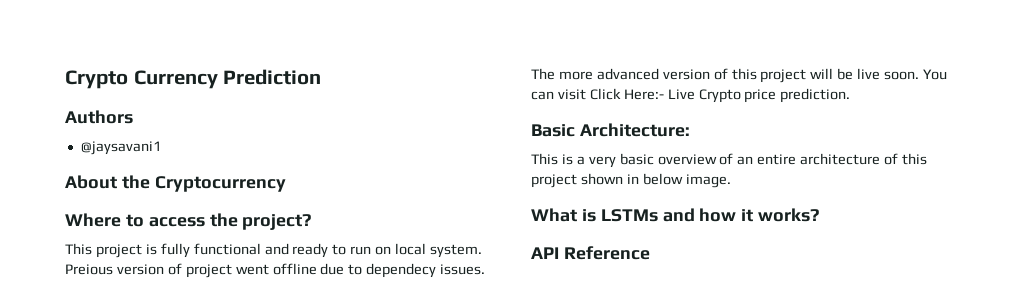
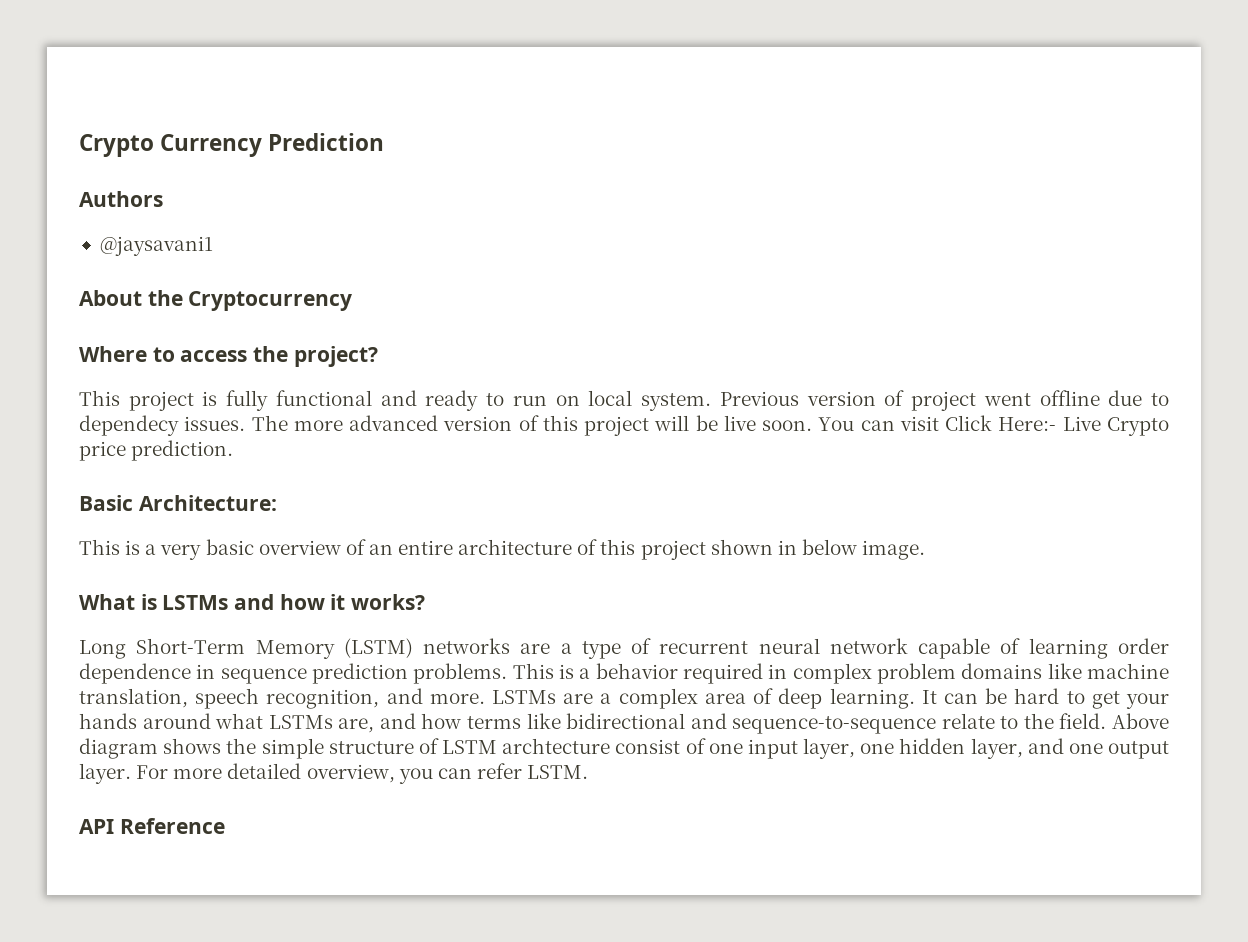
[65,264,113,275] Preious -> [719,391,799,406] Previous
(821, 215) none -> [79,638,1169,659] [79,663,1170,684] [79,688,1169,709] [79,713,1169,734] [79,738,1169,759] [79,763,589,784] // Long Short-Term Memory (LSTM) networks are a type of recurrent neural network capable of learning order dependence in sequence prediction problems. This is a behavior required in complex problem domains like machine translation, speech recognition, and more. LSTMs are a complex area of deep learning. It can be hard to get your hands around what LSTMs are, and how terms like bidirectional and sequence-to-sequence relate to the field. Above diagram shows the simple structure of LSTM archtecture consist of one input layer, one hidden layer, and one output layer. For more detailed overview, you can refer LSTM.

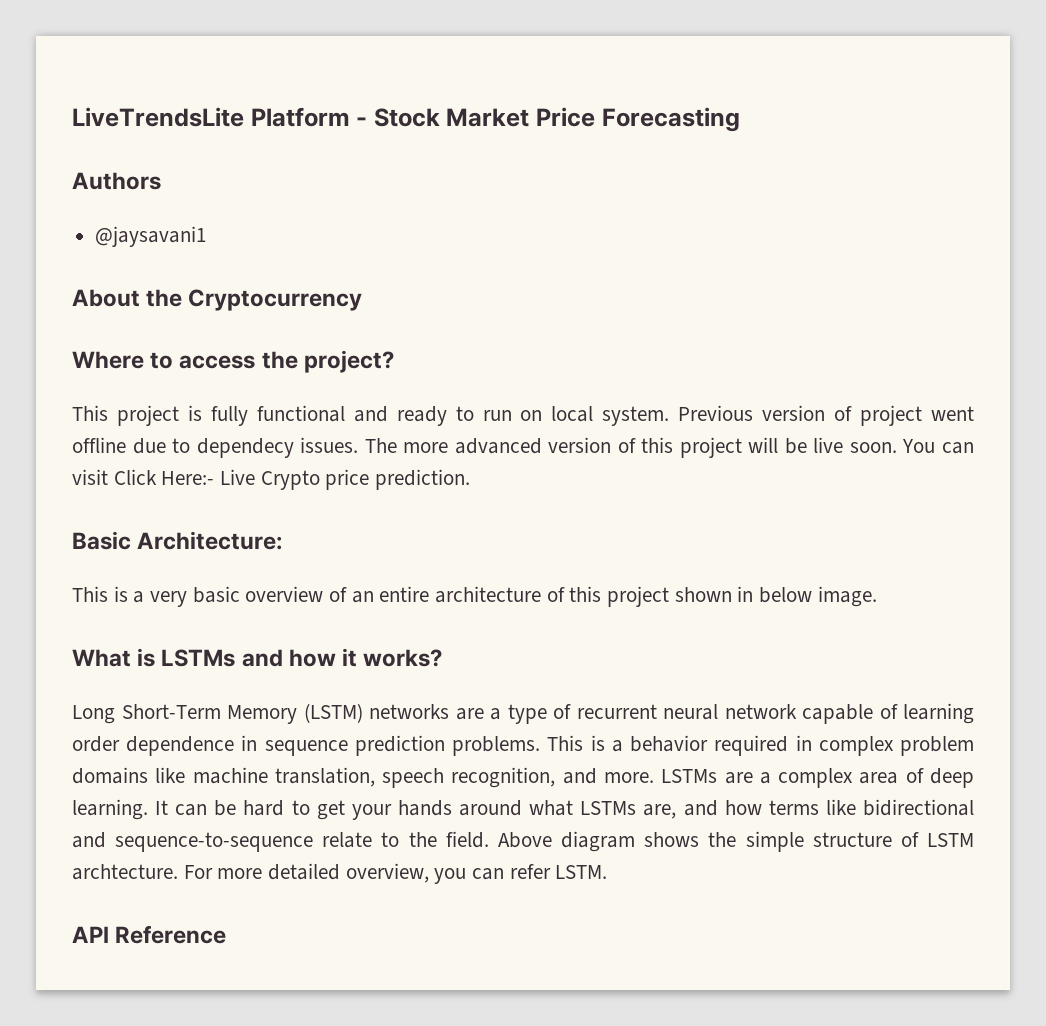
[79,133,385,157] Crypto Currency Prediction -> [72,107,740,132] LiveTrendsLite Platform - Stock Market Price Forecasting
[502,738,1169,759] [79,763,131,784] archtecture consist of one input layer, one hidden layer, and one output layer. -> [72,864,178,880] archtecture.

